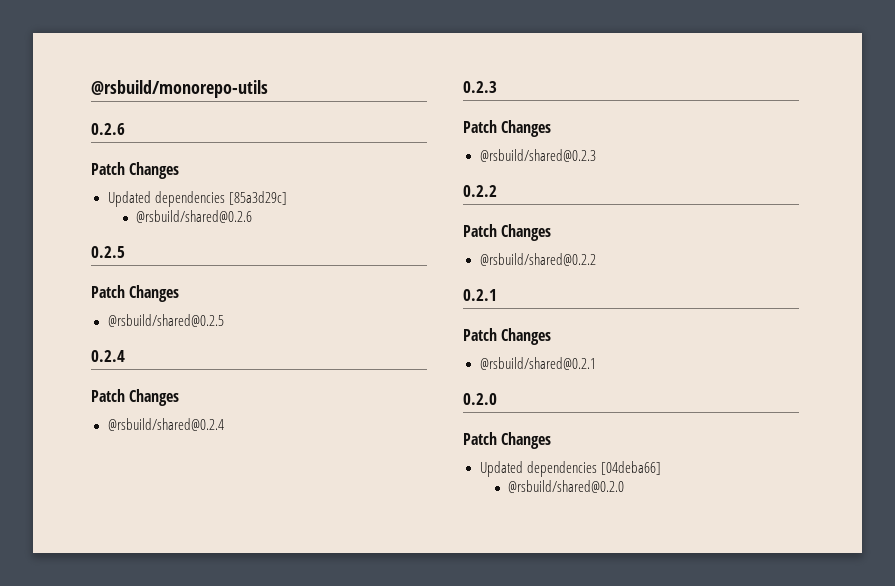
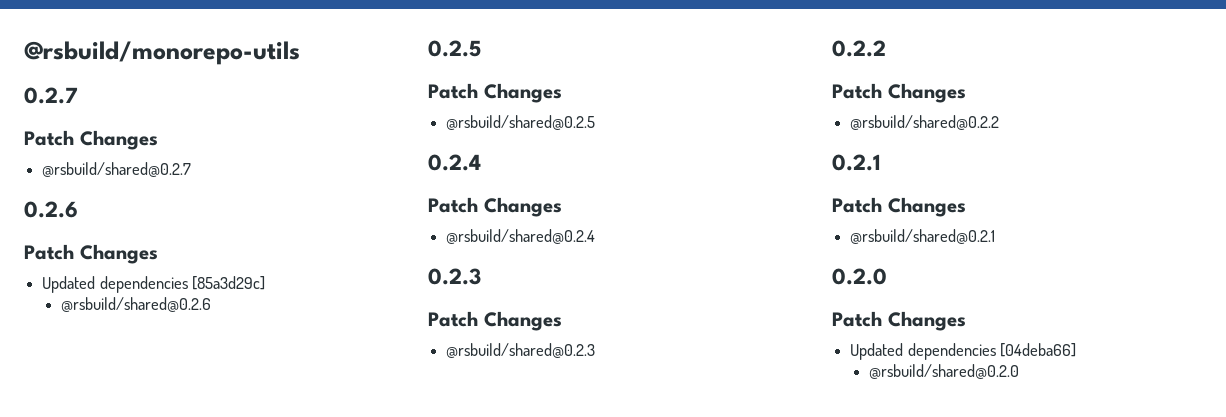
(268, 89) none -> [24,87,78,104] [24,130,158,150] [42,162,192,177] // 0.2.7 // Patch Changes // @rsbuild/shared@0.2.7

